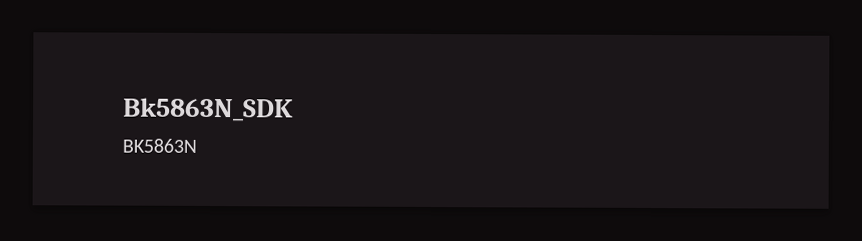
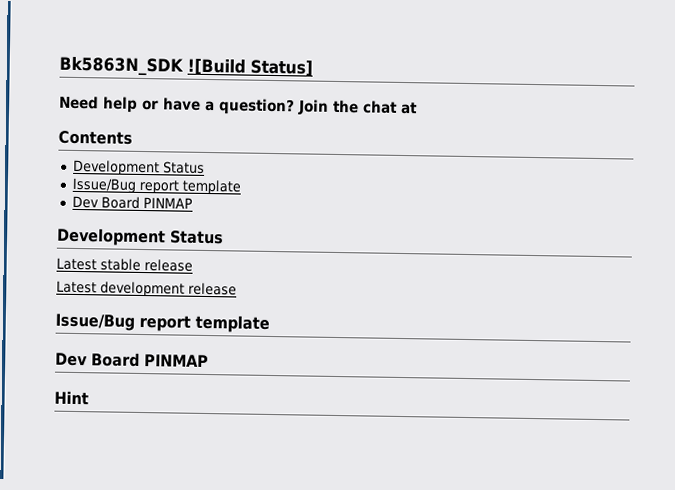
[122,138,197,153] // BK5863N -> [187,58,313,77] [59,95,418,116] [58,130,133,145] [72,159,205,176] [71,177,241,195] [71,195,193,209] [56,227,224,247] [56,257,193,272] [56,280,237,297] [55,313,270,333] [55,352,209,368] [54,390,89,405] ![Build Status] // Need help or have a question? Join the chat at // Contents // Development Status // Issue/Bug report template // Dev Board PINMAP // Development Status // Latest stable release // Latest development release // Issue/Bug report template // Dev Board PINMAP // Hint

